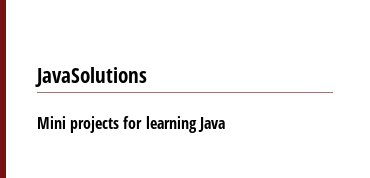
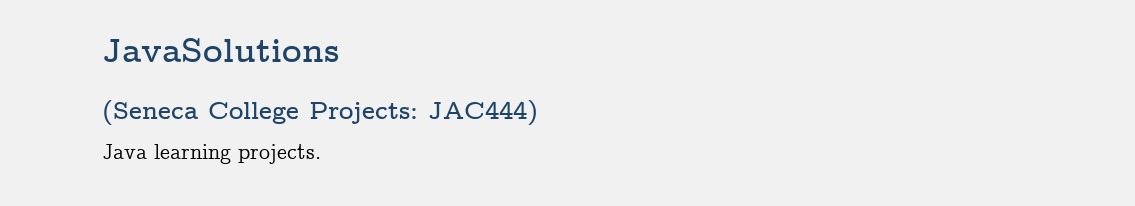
[37,116,225,133] Mini projects for learning Java -> [102,100,538,126] [102,144,321,164] (Seneca College Projects: JAC444) // Java learning projects.

